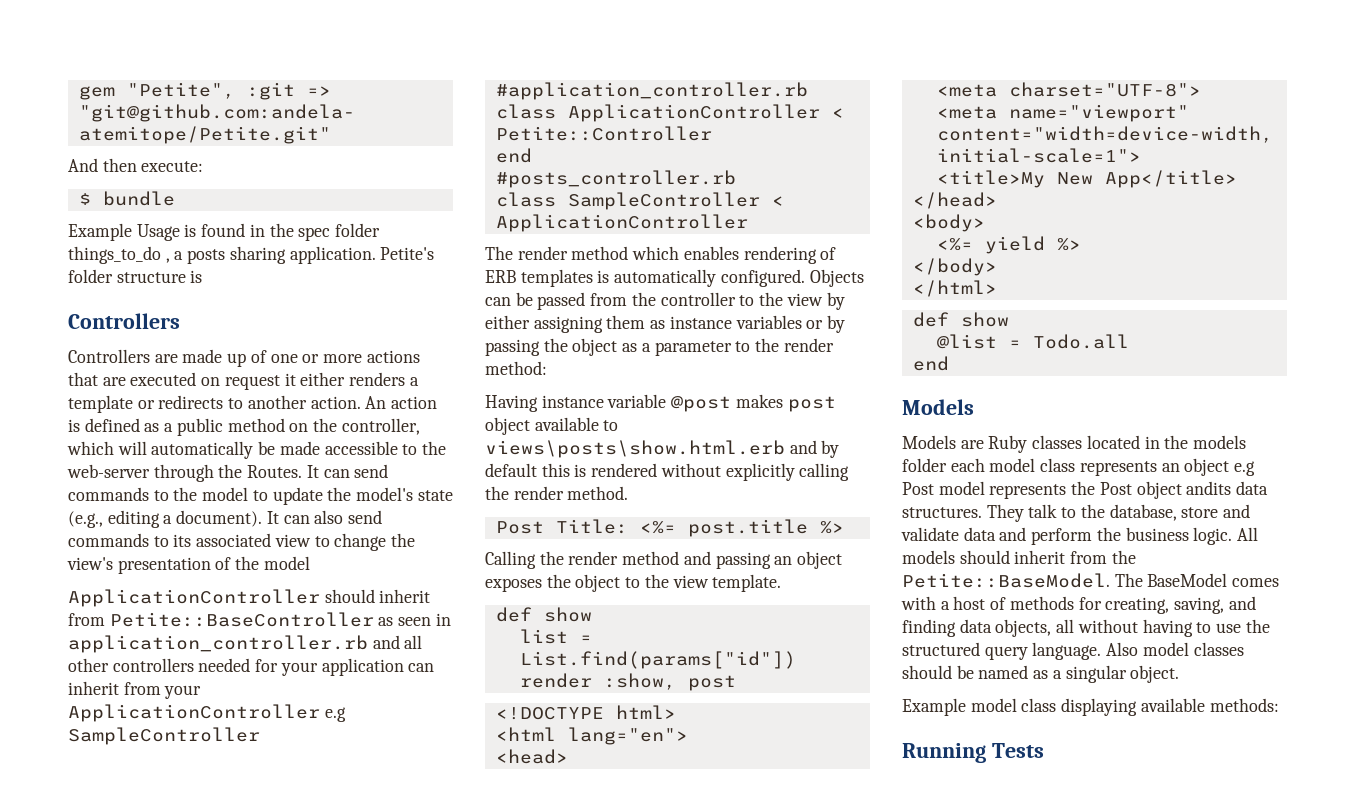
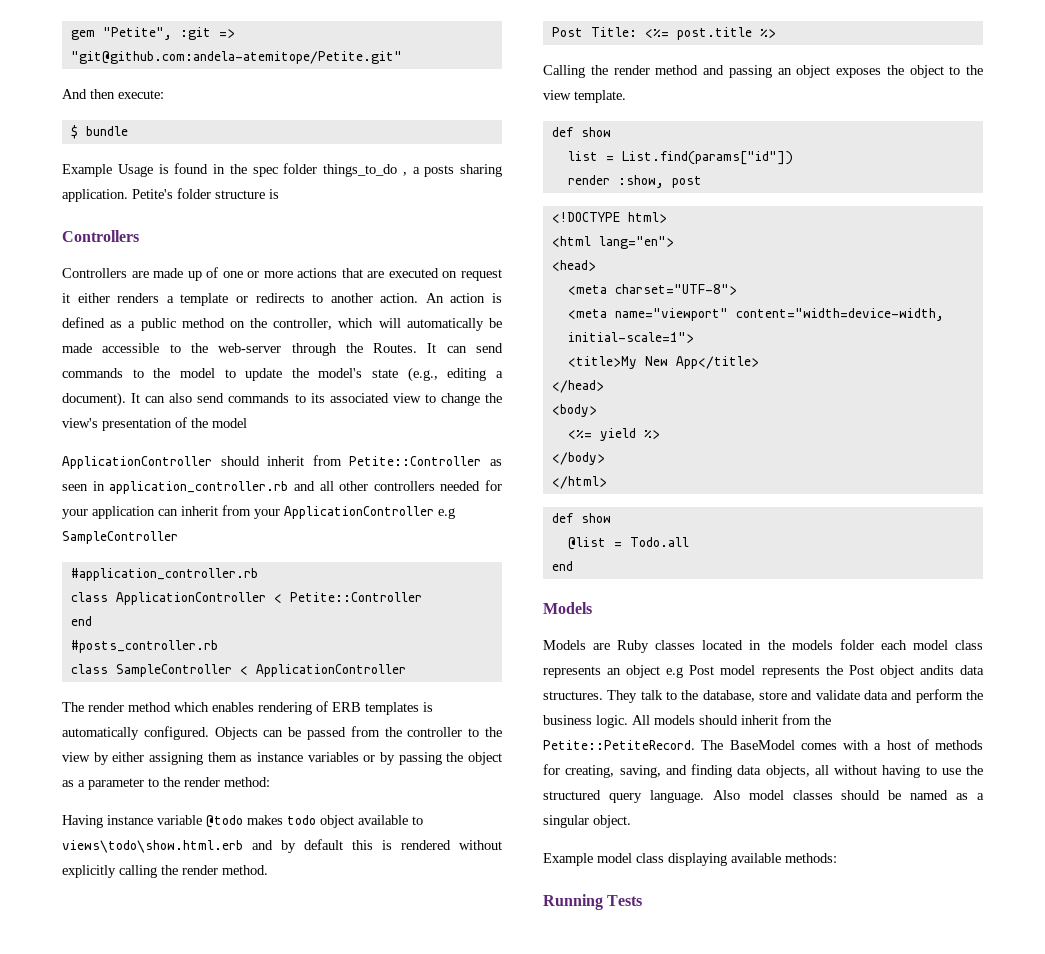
[109,612,374,627] Petite::BaseController -> [349,456,482,466] Petite::Controller
[671,394,836,412] @post makes post -> [206,815,316,828] @todo makes todo
[485,440,785,458] views\posts\show.html.erb -> [62,840,243,853] views\todo\show.html.erb
[902,573,1110,588] Petite::BaseModel. -> [543,740,695,750] Petite::PetiteRecord.

